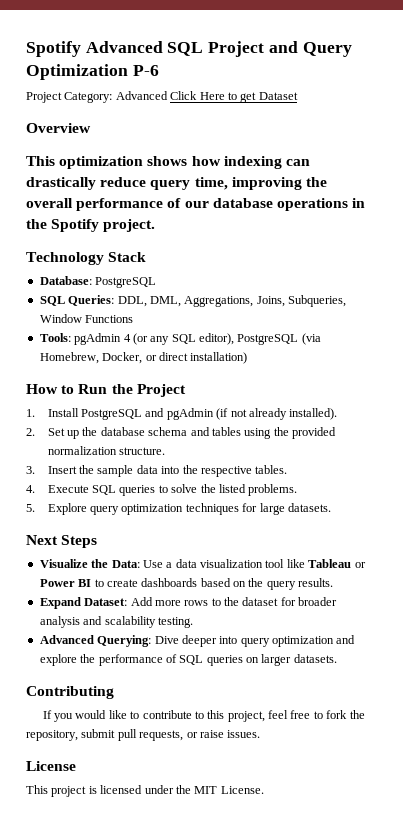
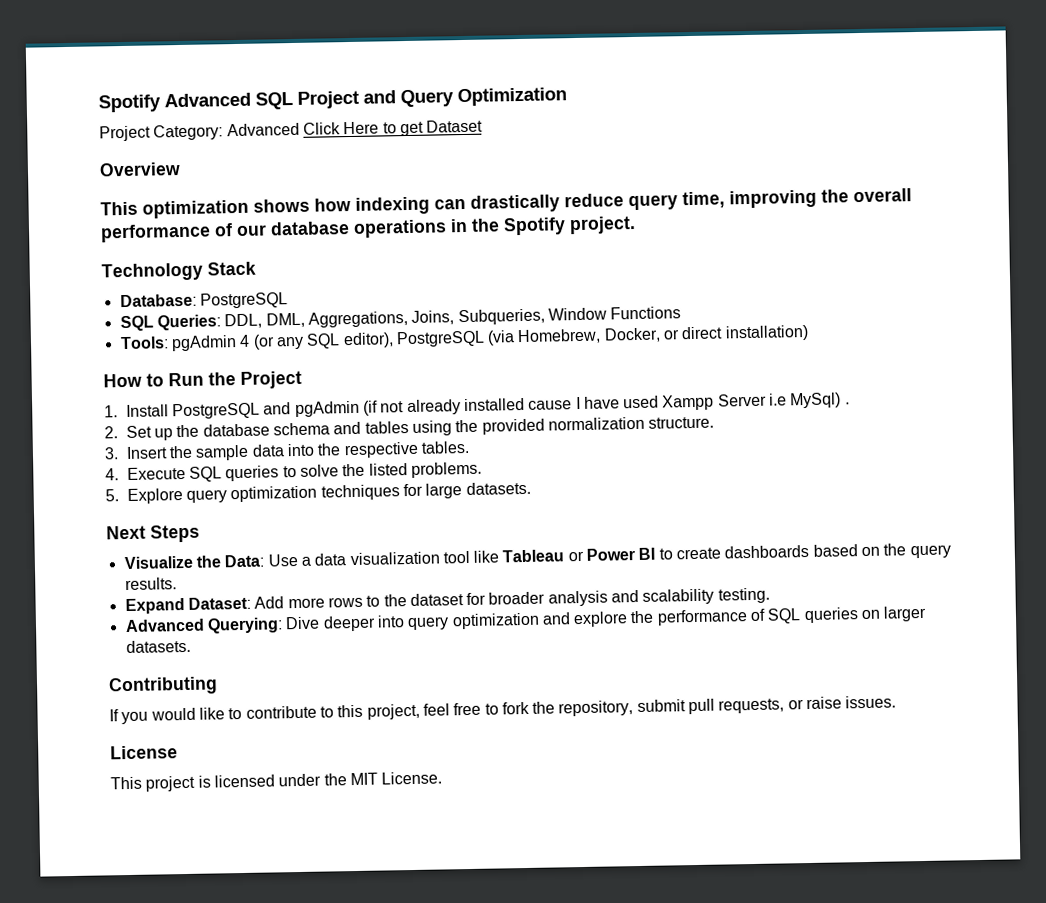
[132,65,159,76] P-6 -> (567, 97) none
[289,408,338,420] installed). -> [463,392,850,412] installed cause I have used Xampp Server i.e MySql) .

